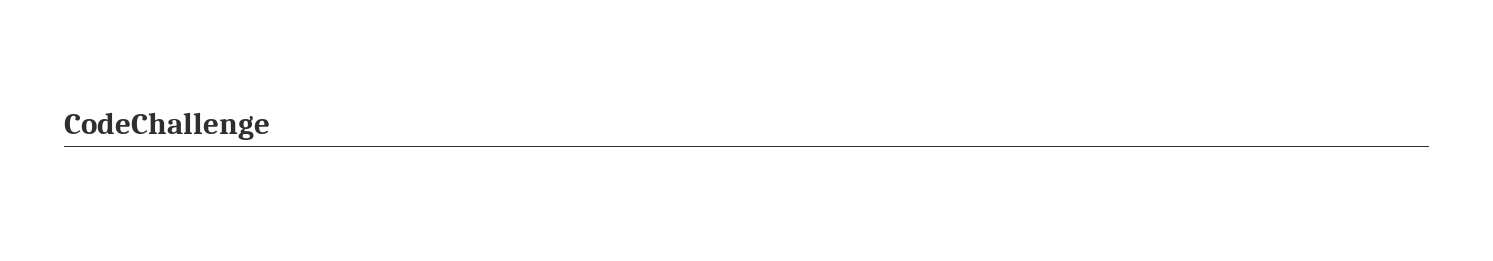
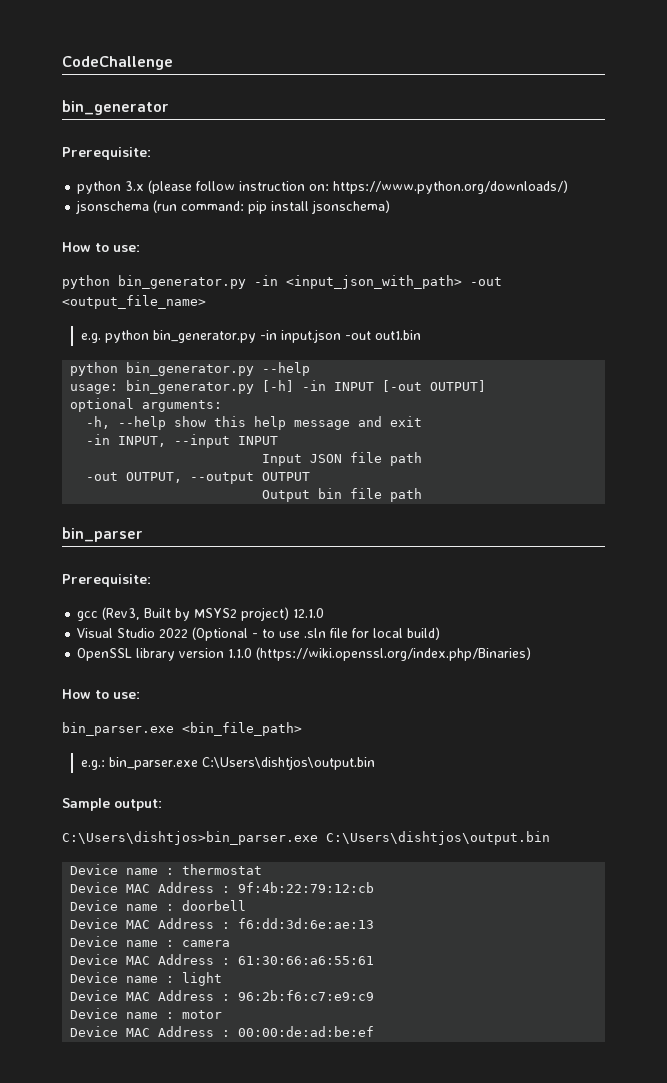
(270, 126) none -> [62,100,169,115] [62,147,151,160] [77,180,569,194] [76,200,391,214] [62,242,140,252] [62,275,502,289] [62,295,206,309] [80,329,421,343] [70,362,311,376] [70,380,487,394] [70,398,223,412] [86,416,423,430] [86,434,279,448] [262,452,423,466] [86,472,311,484] [262,488,423,502] [62,527,143,542] [62,574,151,587] [77,607,325,621] [77,627,441,641] [77,647,532,661] [62,689,140,699] [62,722,302,736] [80,756,375,770] [62,798,162,811] [62,831,550,845] [70,864,263,875] [70,882,375,893] [70,900,247,911] [70,918,375,929] [70,936,231,947] [70,954,375,965] [70,972,223,986] [70,990,375,1001] [70,1008,223,1019] [70,1026,375,1037] // bin_generator // Prerequisite: // python 3.x (please follow instruction on: https://www.python.org/downloads/) // jsonschema (run command: pip install jsonschema) // How to use: // python bin_generator.py -in <input_json_with_path> -out <output_file_name> // e.g. python bin_generator.py -in input.json -out out1.bin // python bin_generator.py --help // usage: bin_generator.py [-h] -in INPUT [-out OUTPUT] // optional arguments: // -h, --help show this help message and exit // -in INPUT, --input INPUT // Input JSON file path // -out OUTPUT, --output OUTPUT // Output bin file path // bin_parser // Prerequisite: // gcc (Rev3, Built by MSYS2 project) 12.1.0 // Visual Studio 2022 (Optional - to use .sln file for local build) // OpenSSL library version 1.1.0 (https://wiki.openssl.org/index.php/Binaries) // How to use: // bin_parser.exe <bin_file_path> // e.g.: bin_parser.exe C:\Users\dishtjos\output.bin // Sample output: // C:\Users\dishtjos>bin_parser.exe C:\Users\dishtjos\output.bin // Device name : thermostat // Device MAC Address : 9f:4b:22:79:12:cb // Device name : doorbell // Device MAC Address : f6:dd:3d:6e:ae:13 // Device name : camera // Device MAC Address : 61:30:66:a6:55:61 // Device name : light // Device MAC Address : 96:2b:f6:c7:e9:c9 // Device name : motor // Device MAC Address : 00:00:de:ad:be:ef

